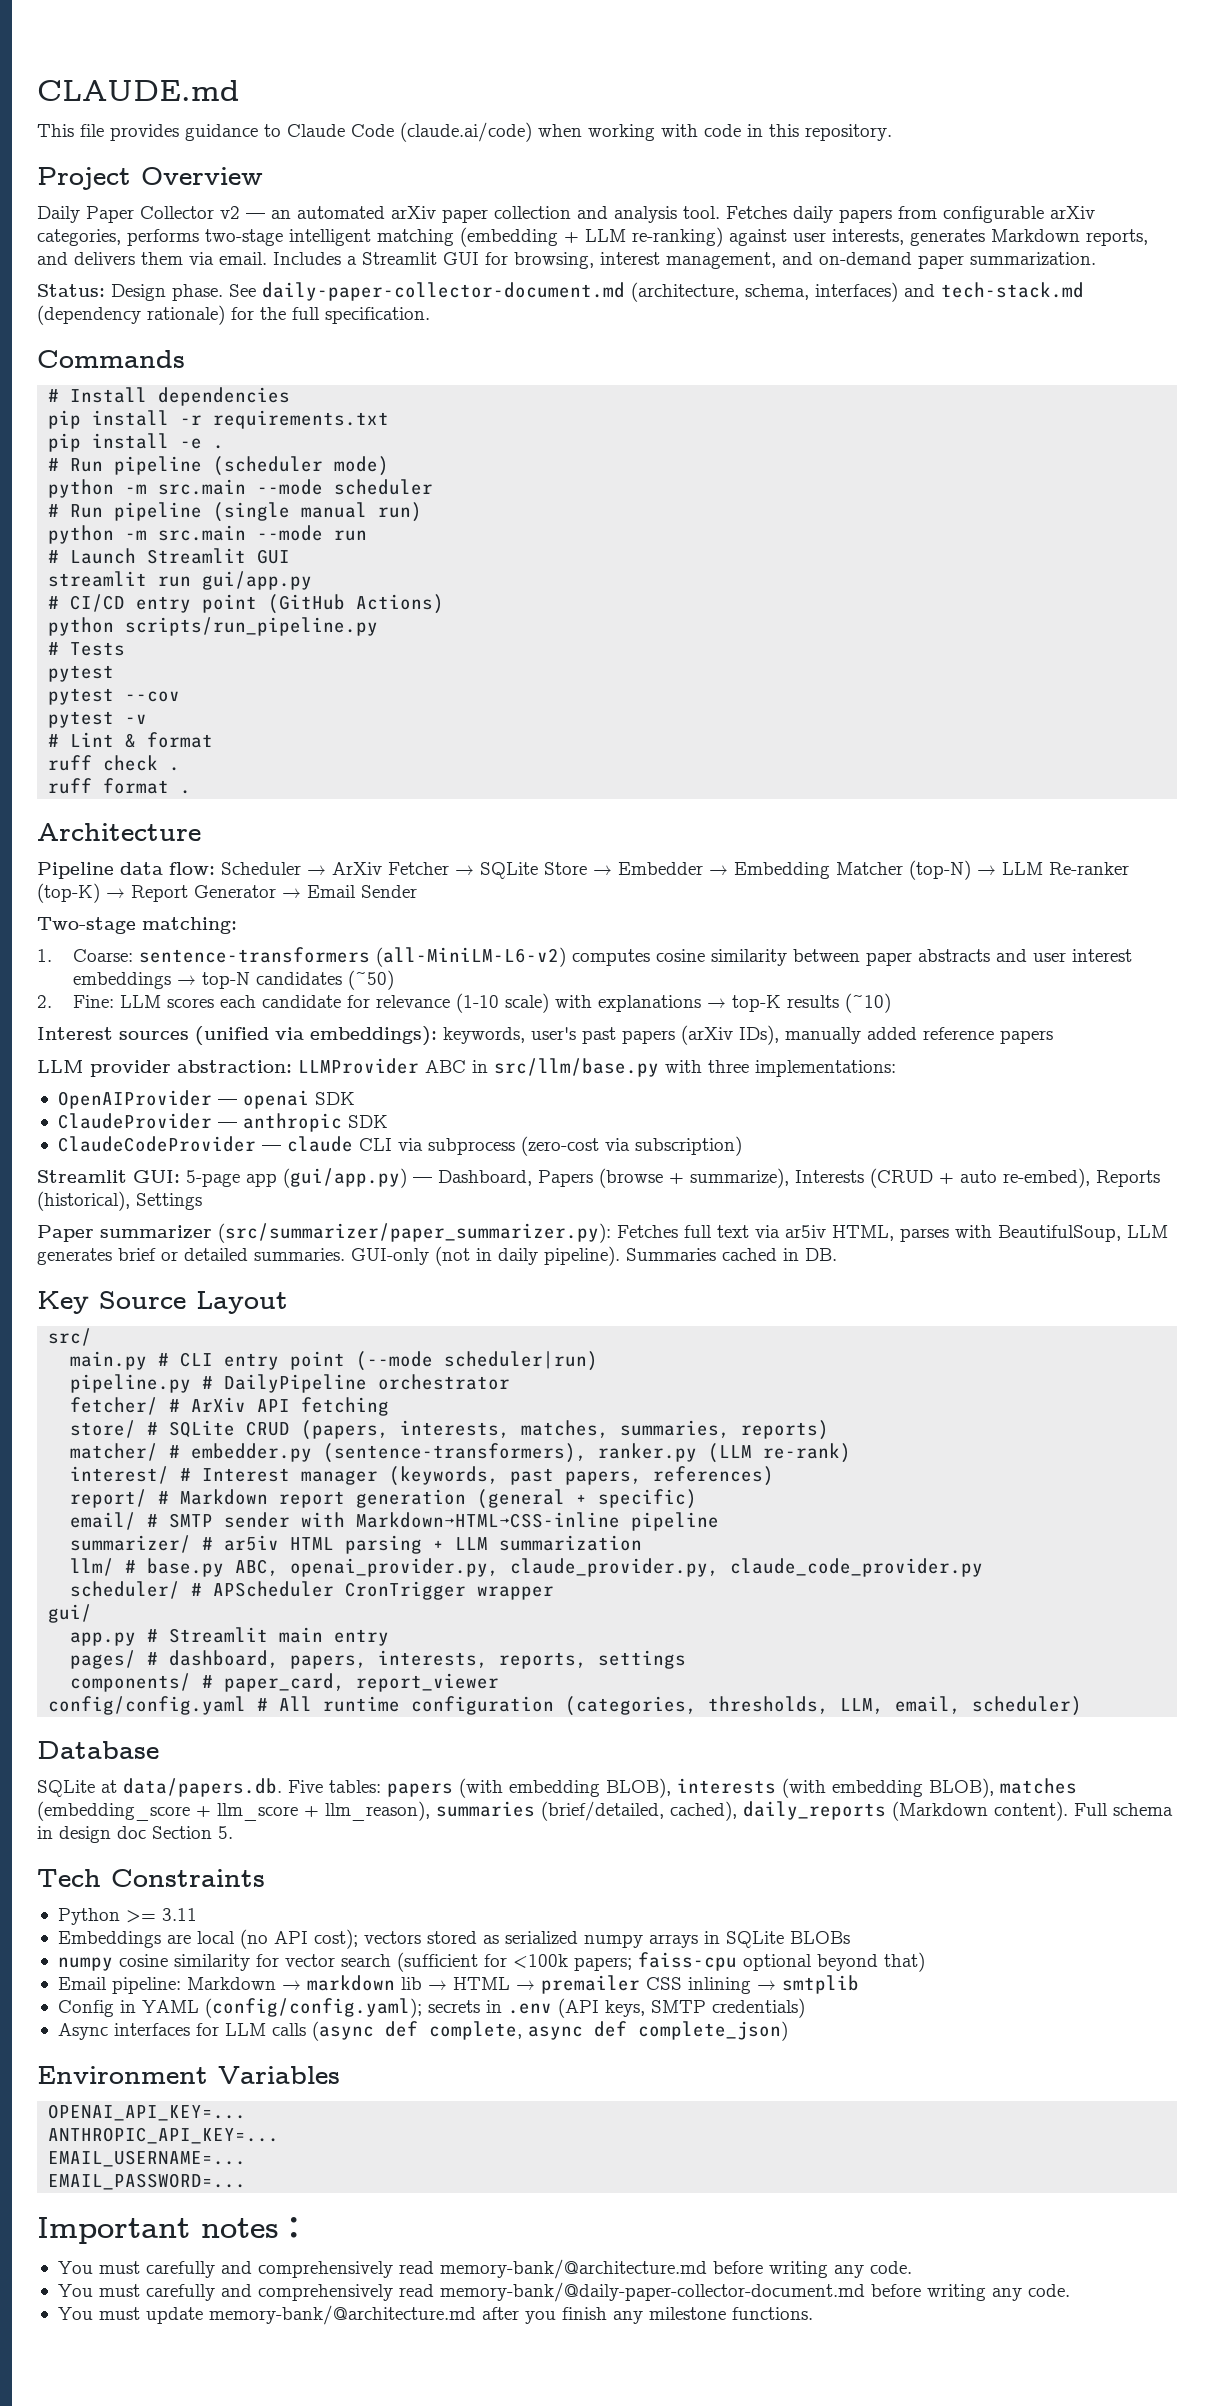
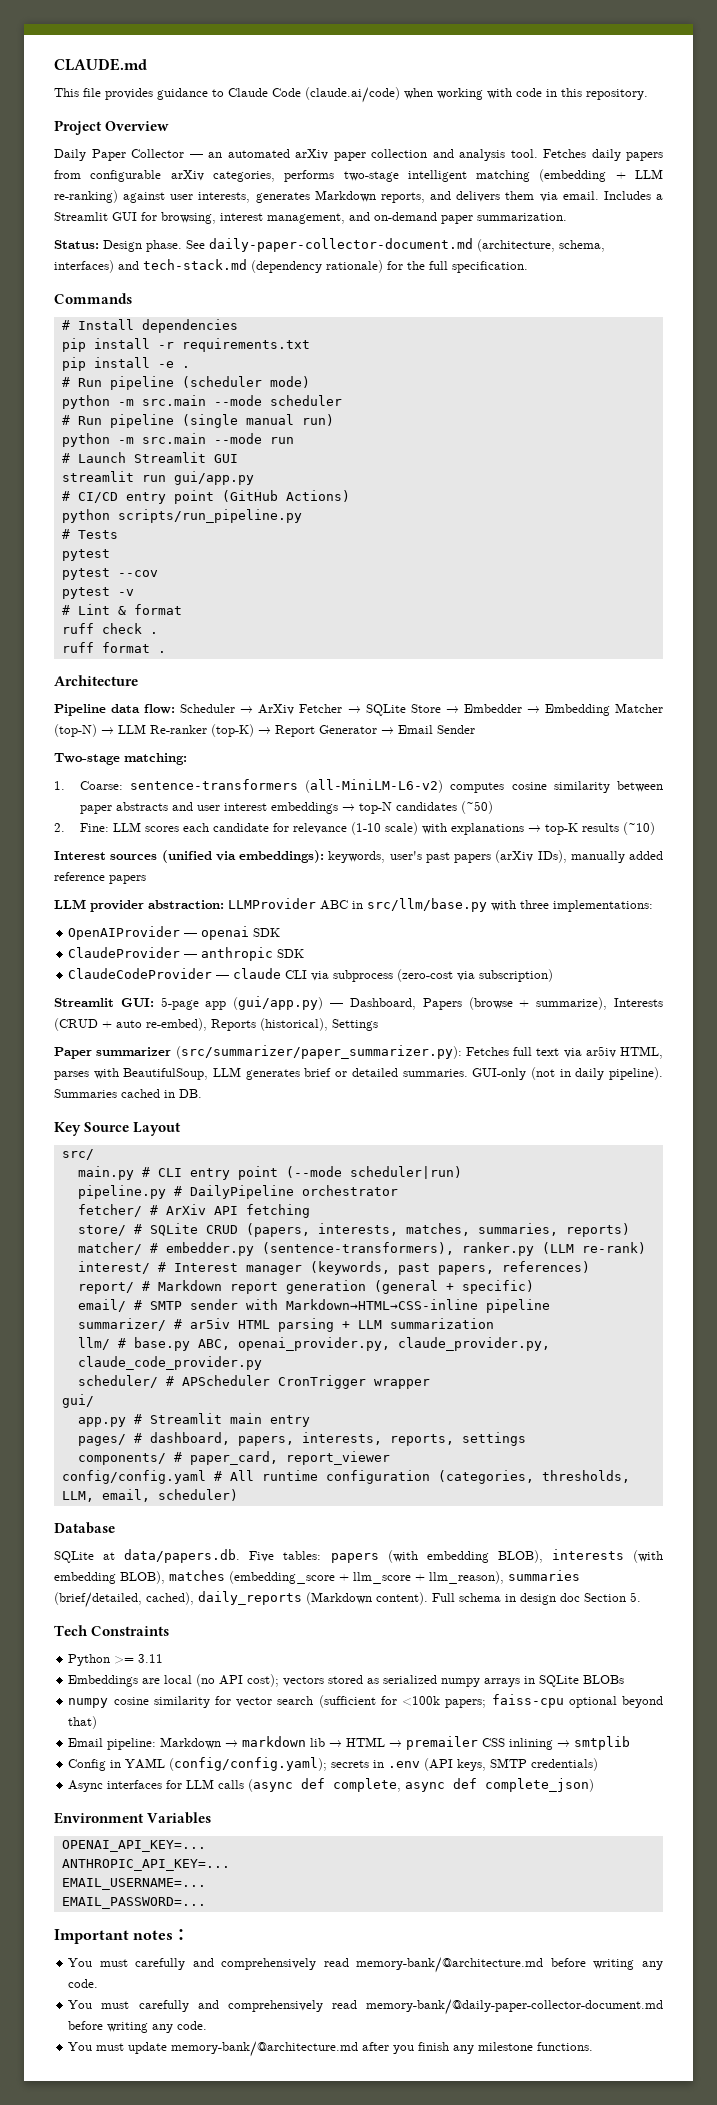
[220,206,240,219] v2 -> (184, 153) none

